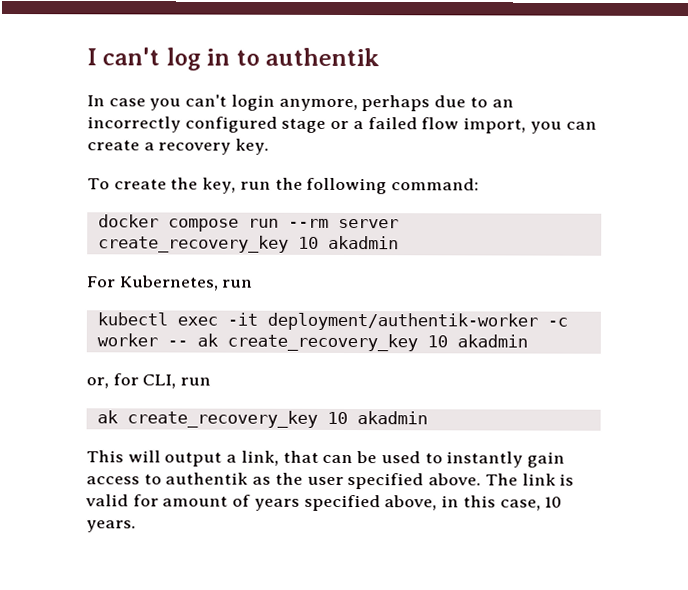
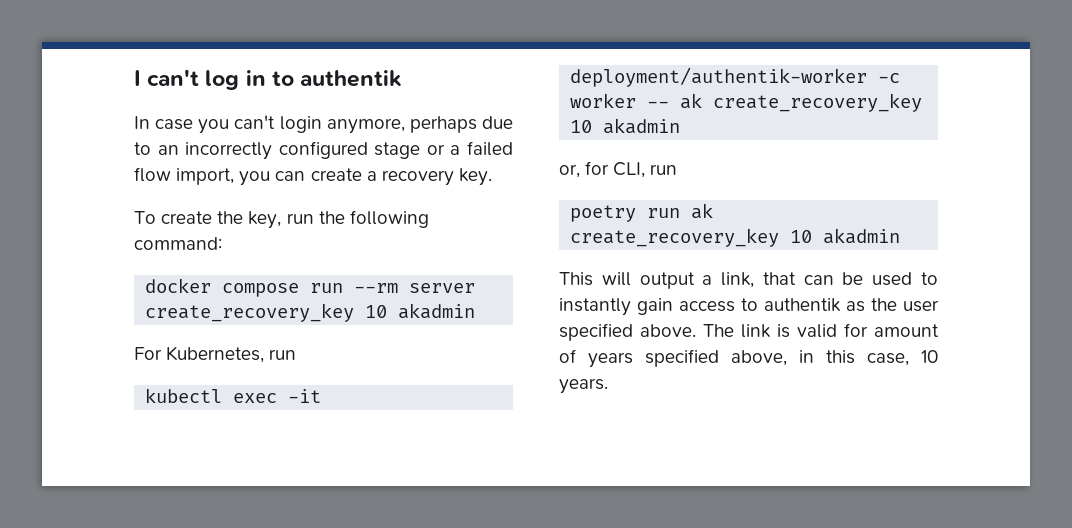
(212, 381) none -> [570,205,681,222] poetry run

